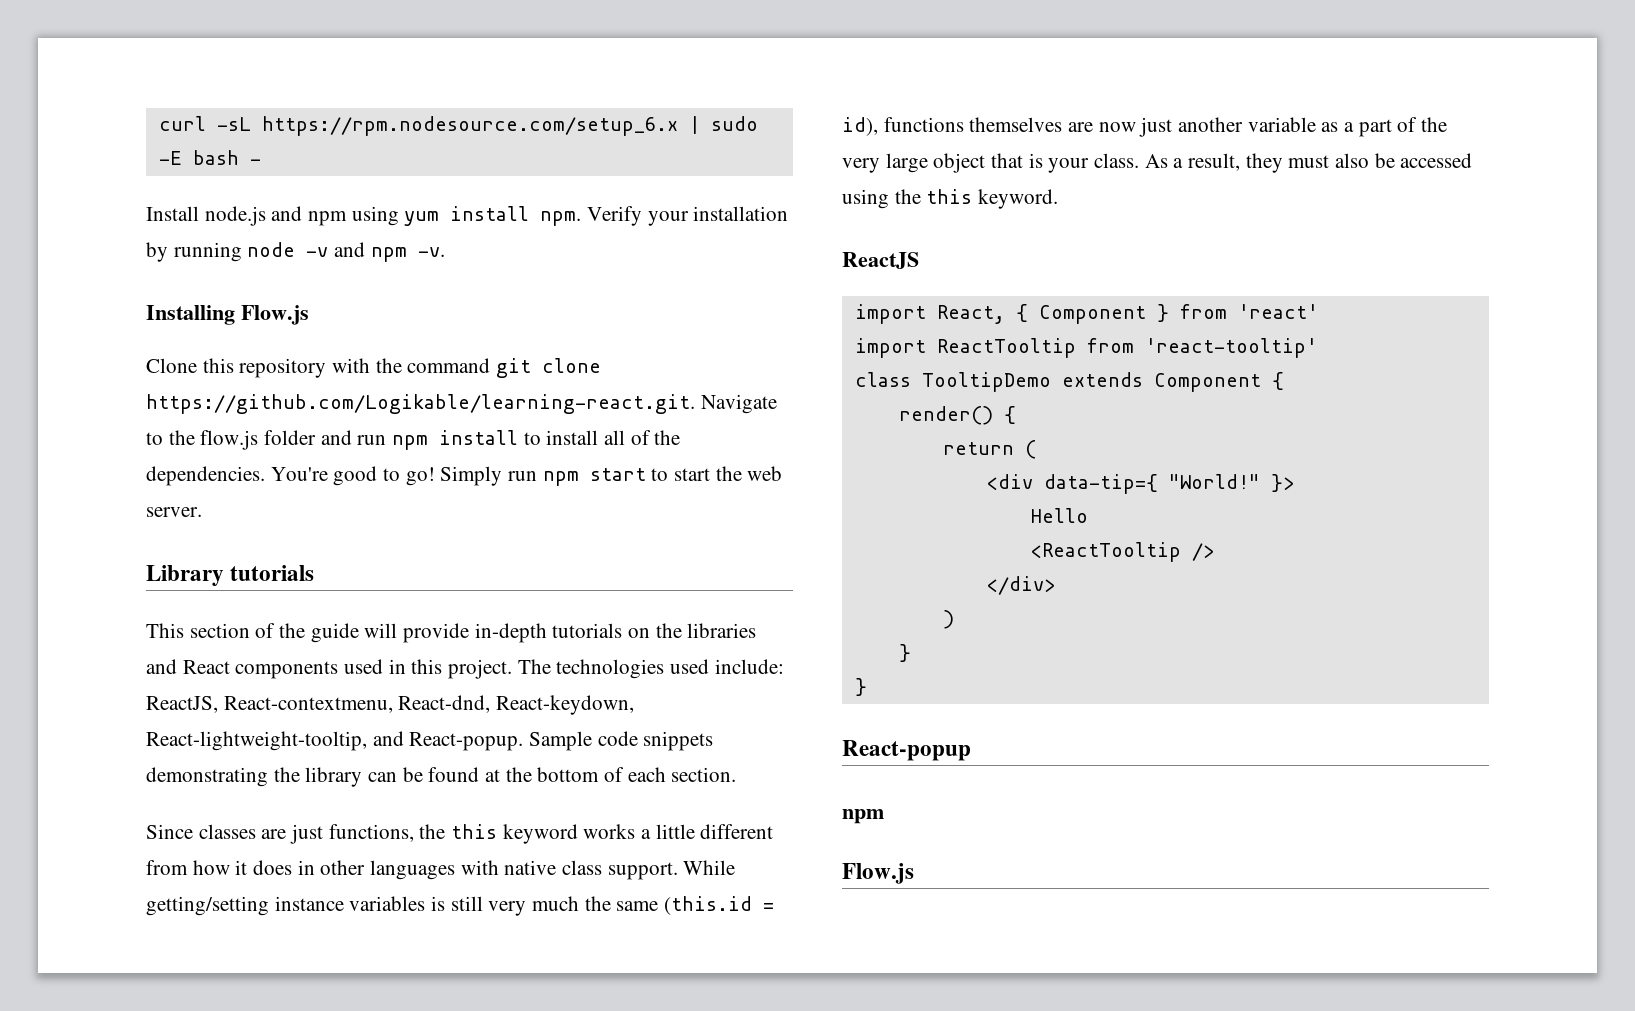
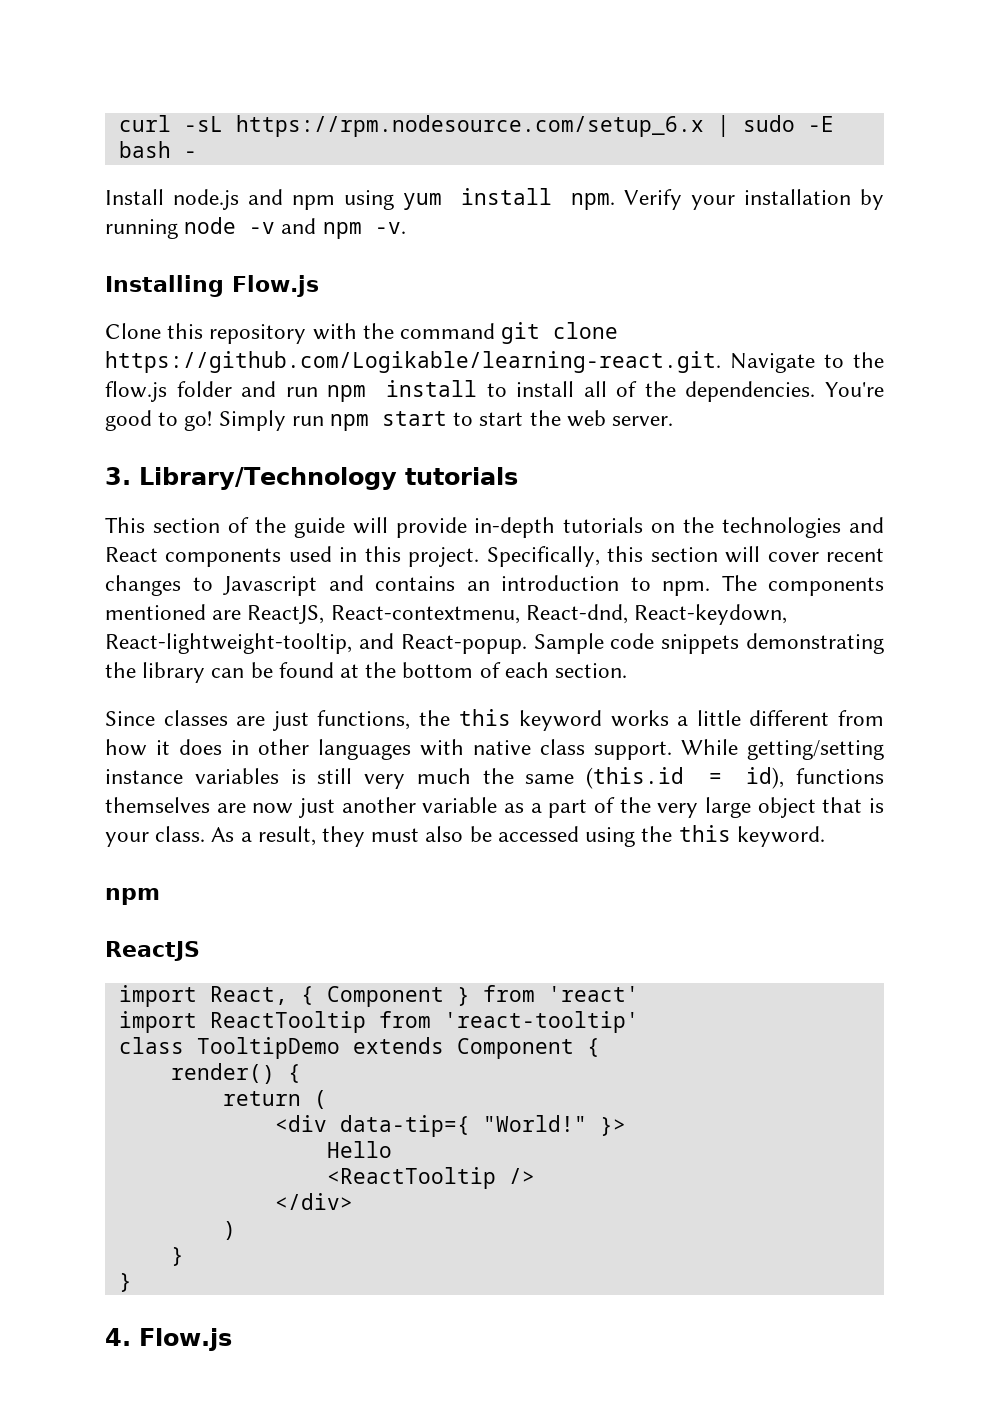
[146,565,224,586] Library -> [105,467,397,490] 3. Library/Technology
[687,623,757,638] libraries -> [722,517,842,538] technologies
[517,659,784,679] The technologies used include: -> [486,546,884,567] [105,575,884,596] [105,604,242,620] Specifically, this section will cover recent changes to Javascript and contains an introduction to npm. The components mentioned are
(1059, 199) none -> [105,888,160,905] // npm
[842,740,971,761] [842,809,884,824] React-popup // npm // -> [105,1328,131,1346] 4.

